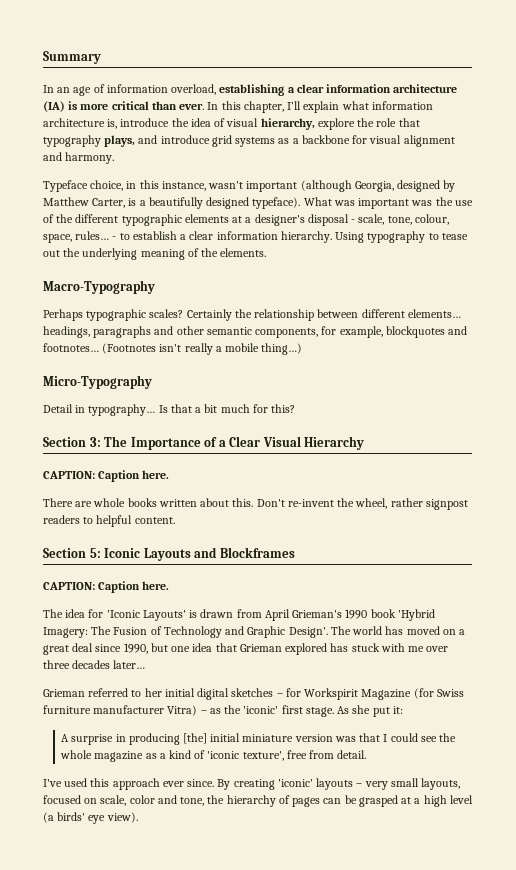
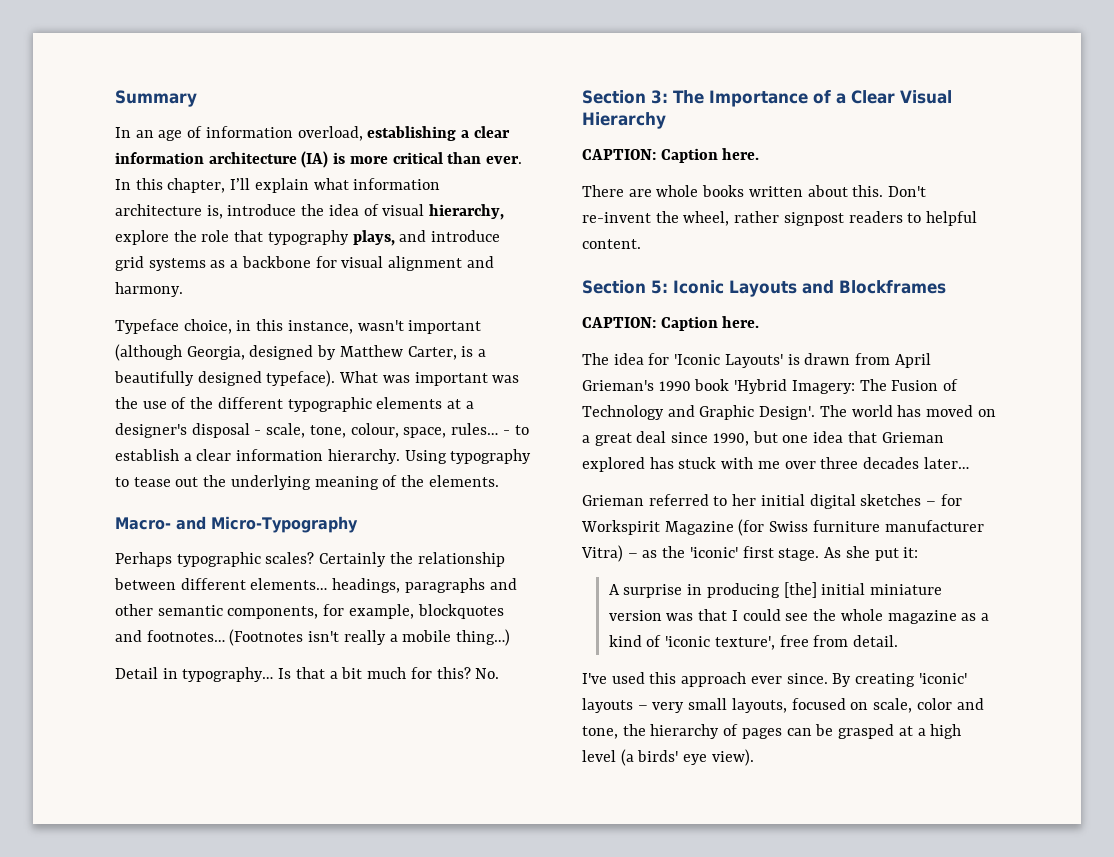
[43,280,155,294] Macro-Typography -> [115,516,358,533] Macro- and Micro-Typography
[43,375,152,389] // Micro-Typography -> (511, 637) none
(296, 408) none -> [475,668,500,679] No.

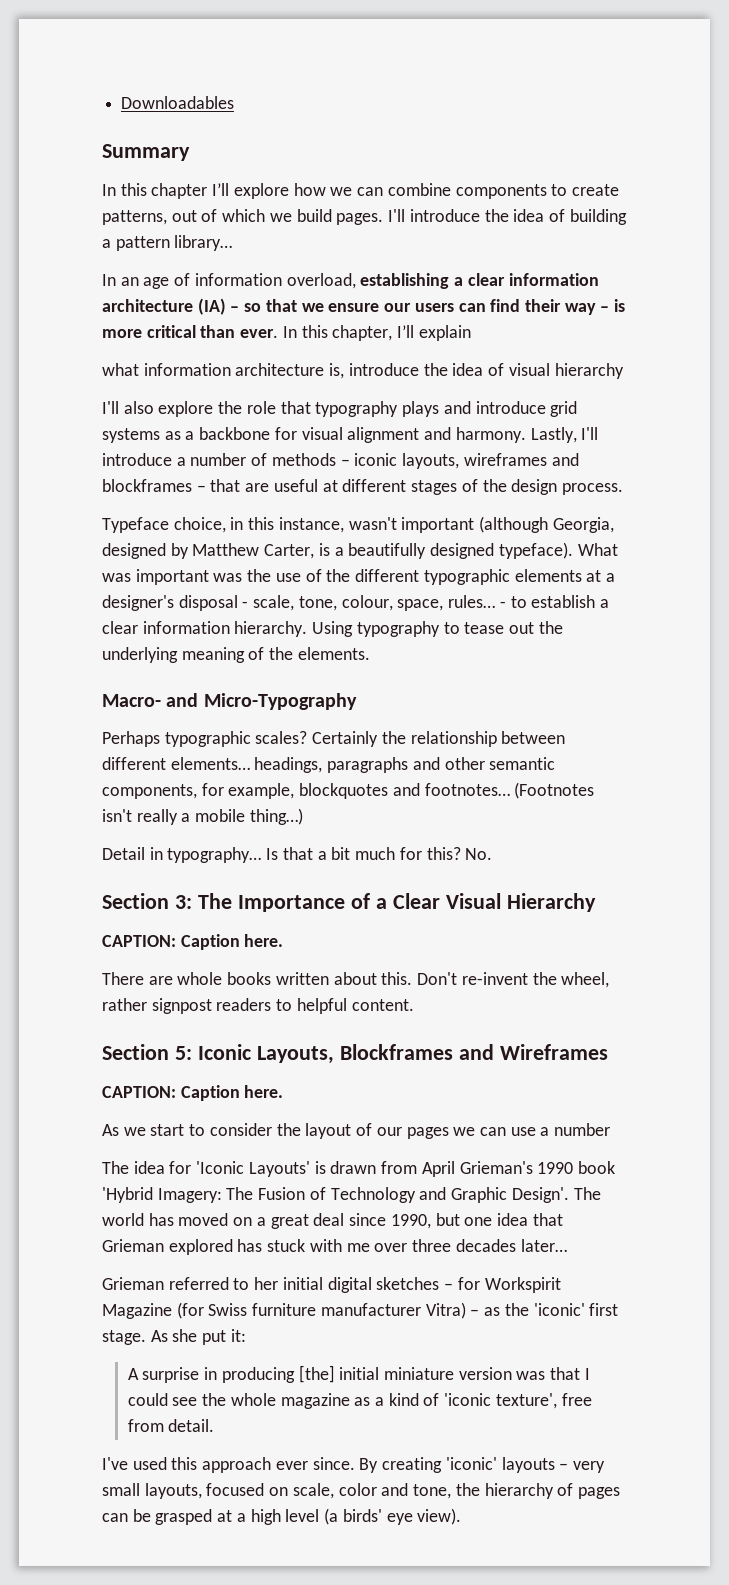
(115, 98) none -> [121,96,235,109] Downloadables //
(197, 98) none -> [102,183,619,199] [102,209,627,225] [102,235,233,251] // In this chapter I’ll explore how we can combine components to create patterns, out of which we build pages. I'll introduce the idea of building a pattern library…
(329, 159) none -> [230,299,610,315] – so that we ensure our users can find their way –
(309, 185) none -> (471, 333) //
[429,204,505,220] hierarchy, -> [554,363,624,379] [102,401,154,414] hierarchy // I'll also
[352,230,395,246] plays, -> [402,401,440,417] plays
(183, 289) none -> [530,427,599,443] [102,453,579,469] [102,479,623,495] Lastly, I'll introduce a number of methods – iconic layouts, wireframes and blockframes – that are useful at different stages of the design process.
[729,280,946,297] [582,316,760,331] Layouts and Blockframes // CAPTION: Caption here. -> [256,1044,608,1064] [102,1085,284,1101] [102,1123,611,1139] Layouts, Blockframes and Wireframes // CAPTION: Caption here. // As we start to consider the layout of our pages we can use a number

